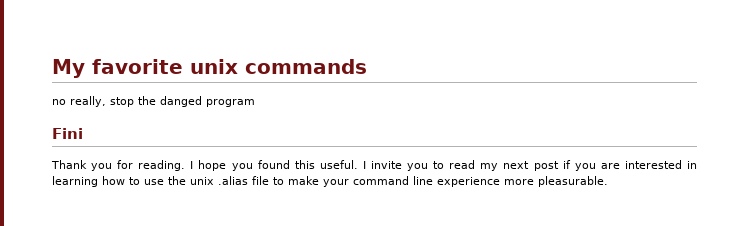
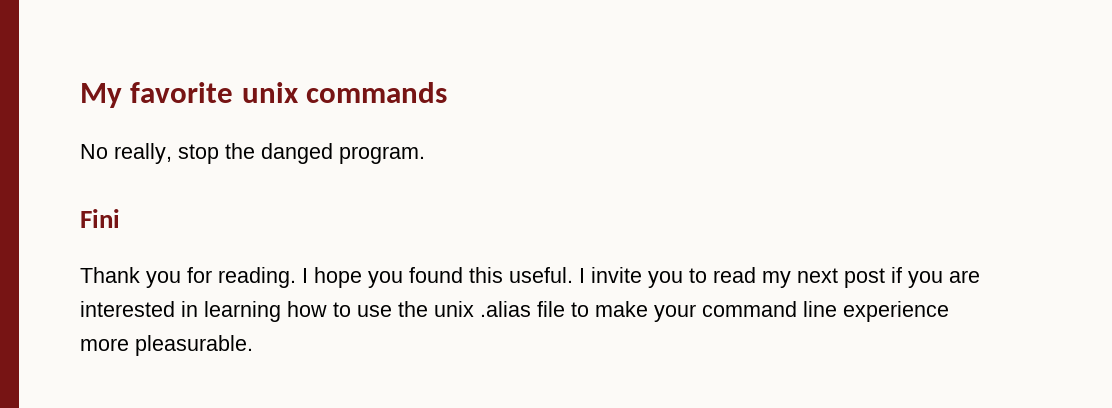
[52,99,66,105] no -> [80,144,108,159] No
[206,99,255,107] program -> [339,146,425,164] program.

